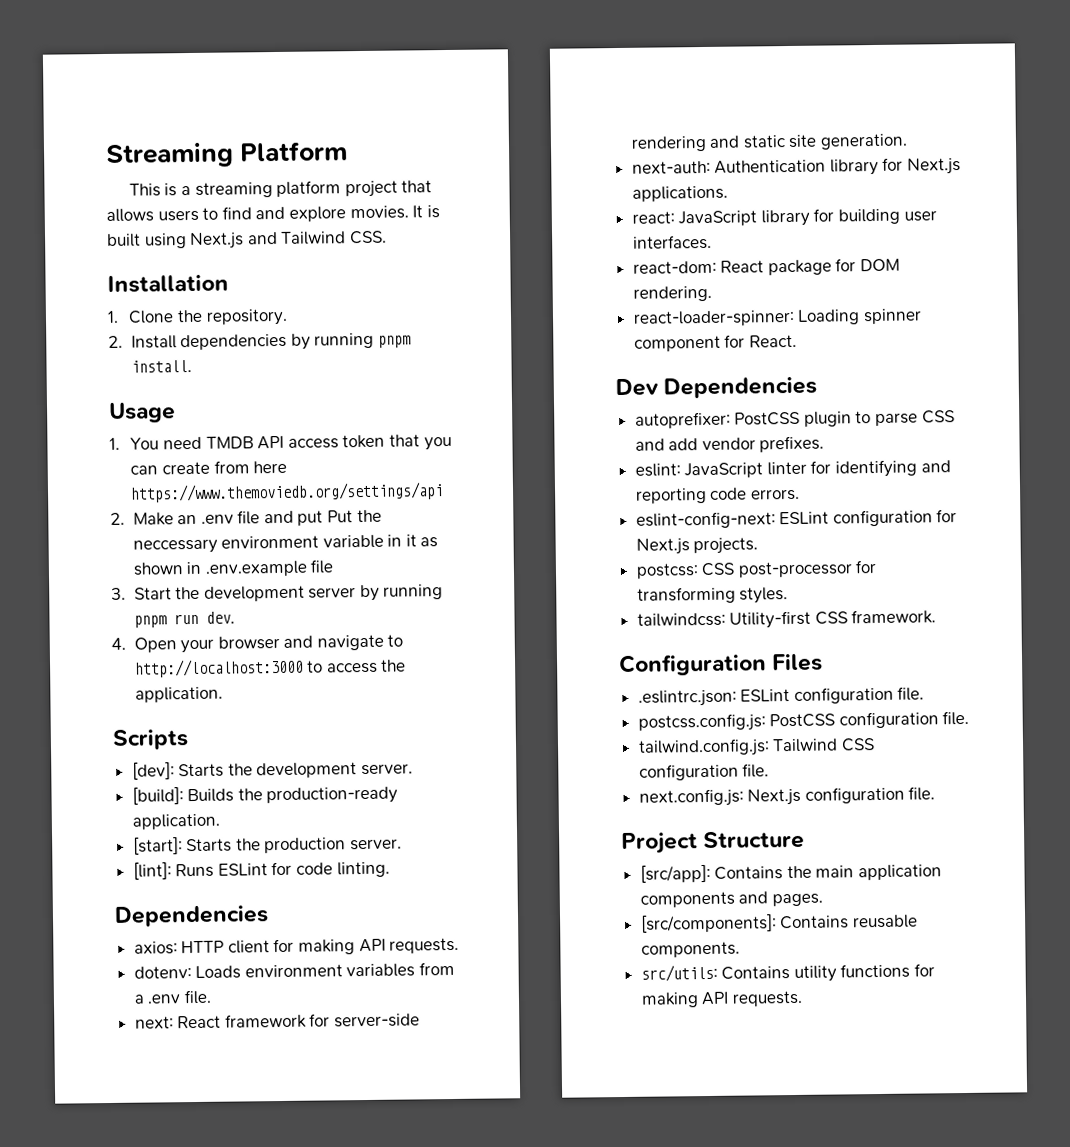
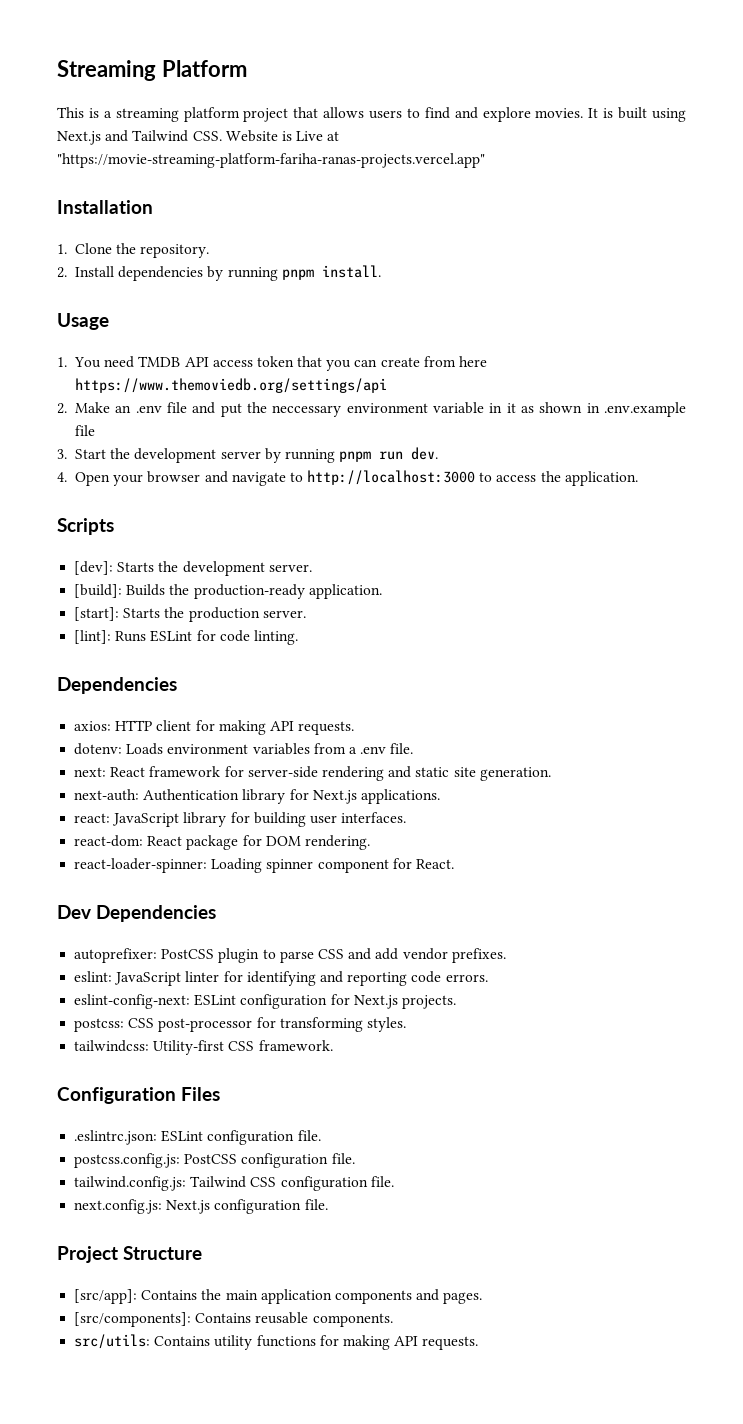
(387, 237) none -> [225,130,340,142] [57,153,485,168] Website is Live at "https://movie-streaming-platform-fariha-ranas-projects.vercel.app"
[327,510,354,523] Put -> (242, 410) none

